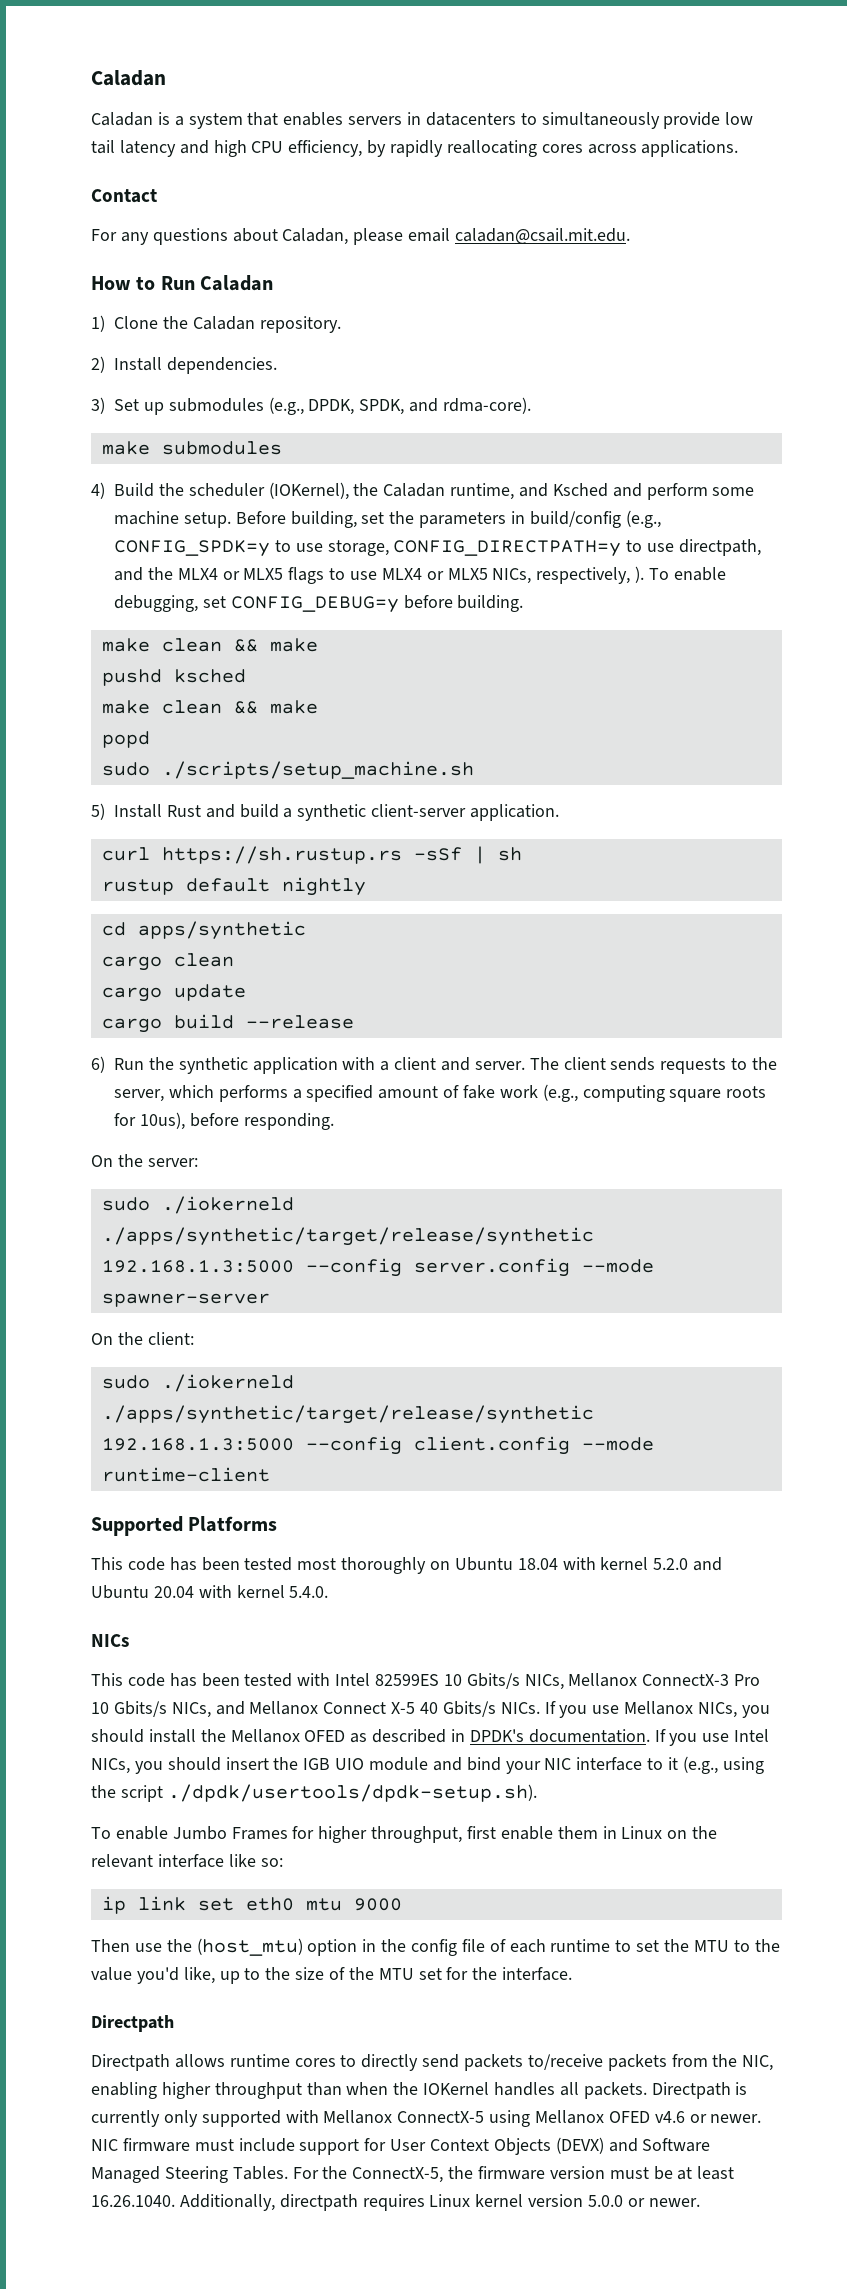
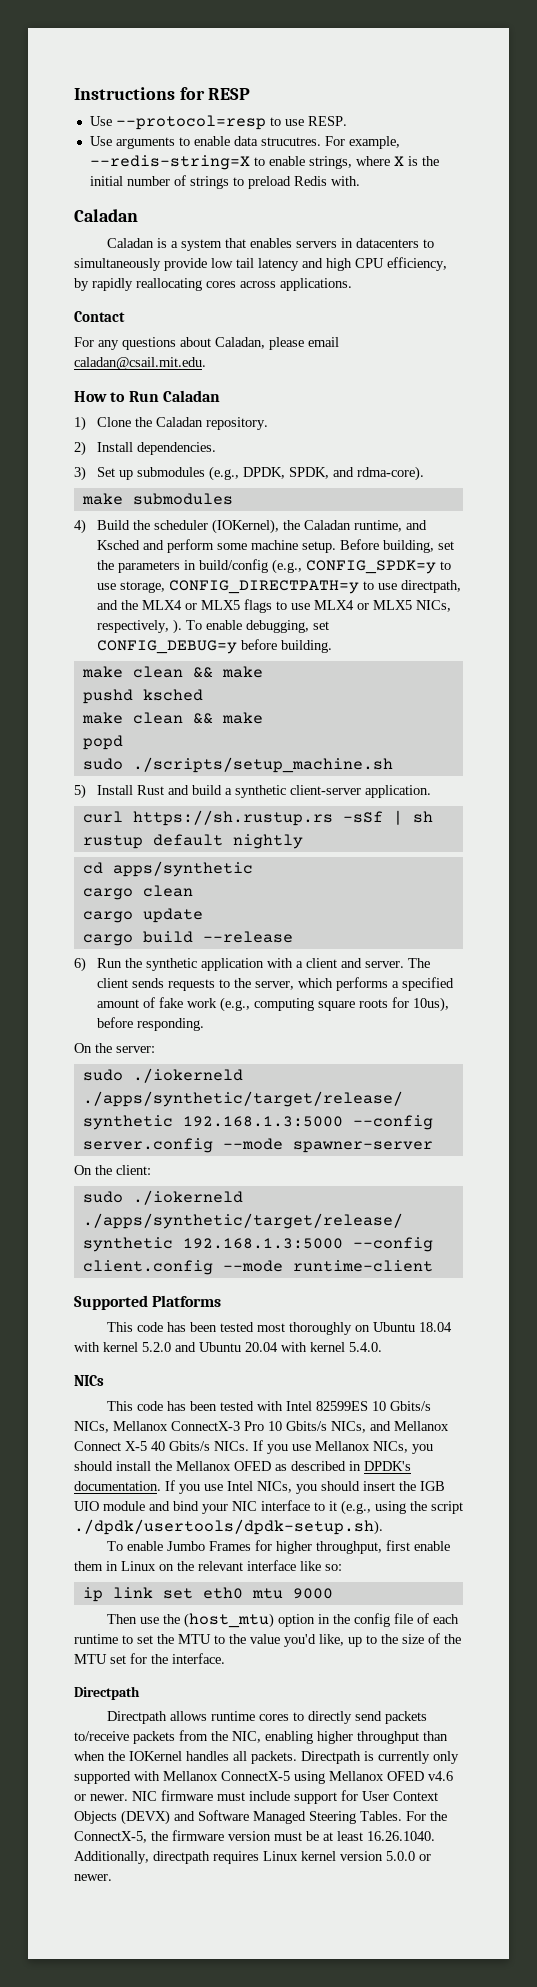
(91, 78) none -> [74,87,251,100] [89,115,347,130] [89,136,400,149] [89,155,439,170] [89,175,360,189] Instructions for RESP // Use --protocol=resp to use RESP. // Use arguments to enable data strucutres. For example, --redis-string=X to enable strings, where X is the initial number of strings to preload Redis with. //

